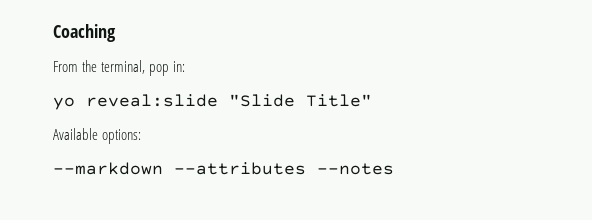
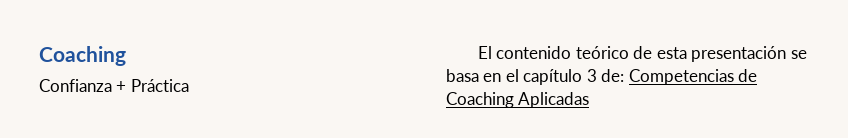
[53,60,186,76] [53,94,372,110] [53,128,142,144] [53,162,394,175] From the terminal, pop in: // yo reveal:slide "Slide Title" // Available options: // --markdown --attributes --notes -> [39,79,189,92] [477,46,807,62] [446,69,758,85] [446,92,590,108] Confianza + Práctica // El contenido teórico de esta presentación se basa en el capítulo 3 de: Competencias de Coaching Aplicadas

